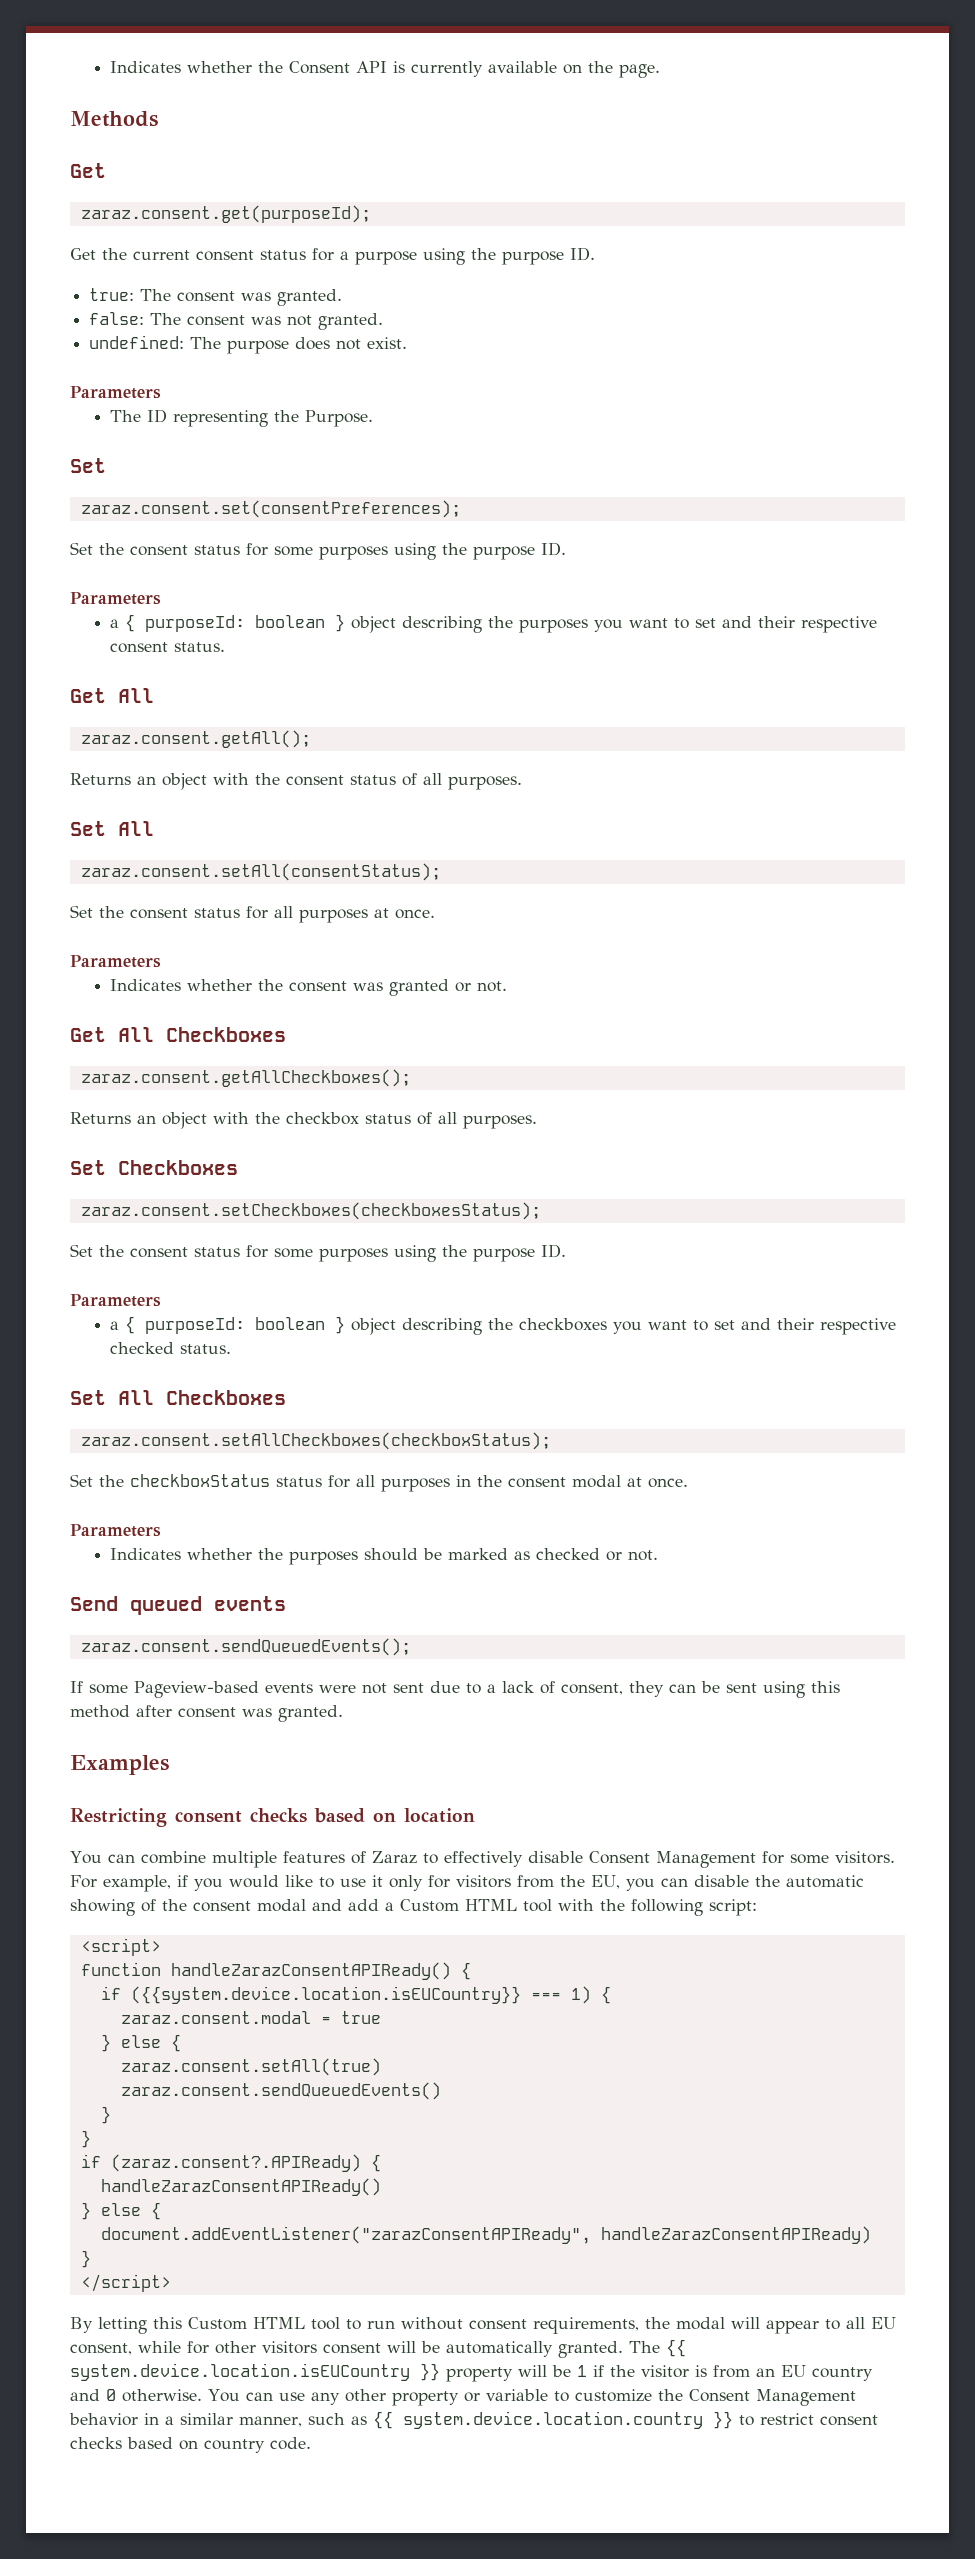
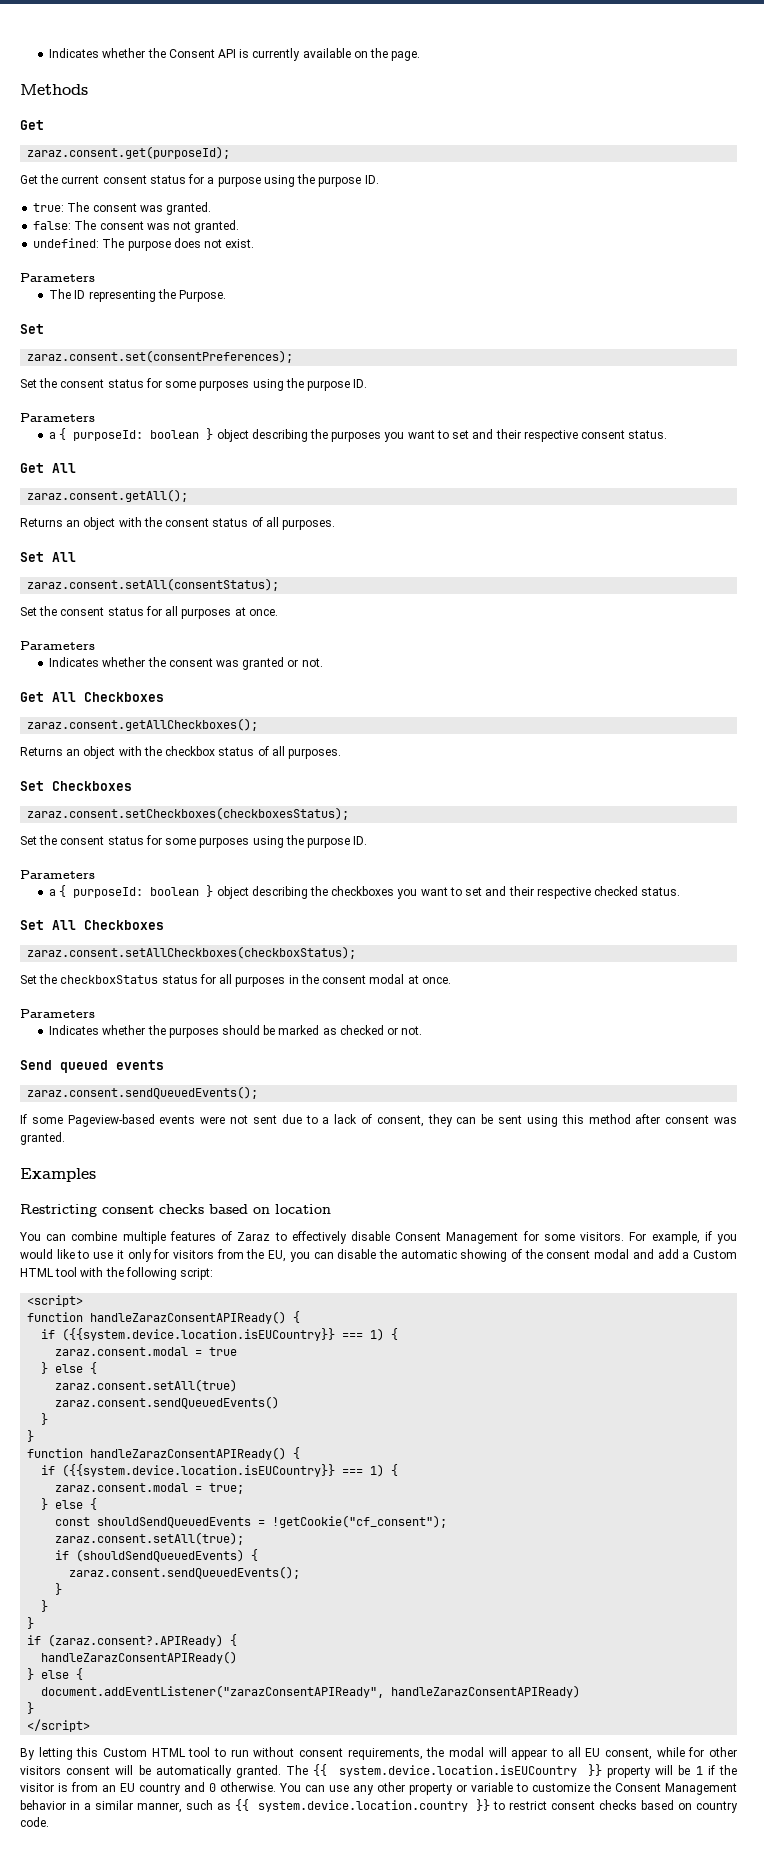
(91, 2139) none -> [27,1447,301,1460] [41,1464,399,1477] [55,1483,245,1494] [41,1498,98,1510] [55,1515,448,1528] [55,1532,245,1545] [55,1549,259,1562] [69,1566,301,1579] [55,1583,63,1595] [41,1600,49,1612] [27,1617,35,1629] // function handleZarazConsentAPIReady() { // if ({{system.device.location.isEUCountry}} === 1) { // zaraz.consent.modal = true; // } else { // const shouldSendQueuedEvents = !getCookie("cf_consent"); // zaraz.consent.setAll(true); // if (shouldSendQueuedEvents) { // zaraz.consent.sendQueuedEvents(); // } // } // }

